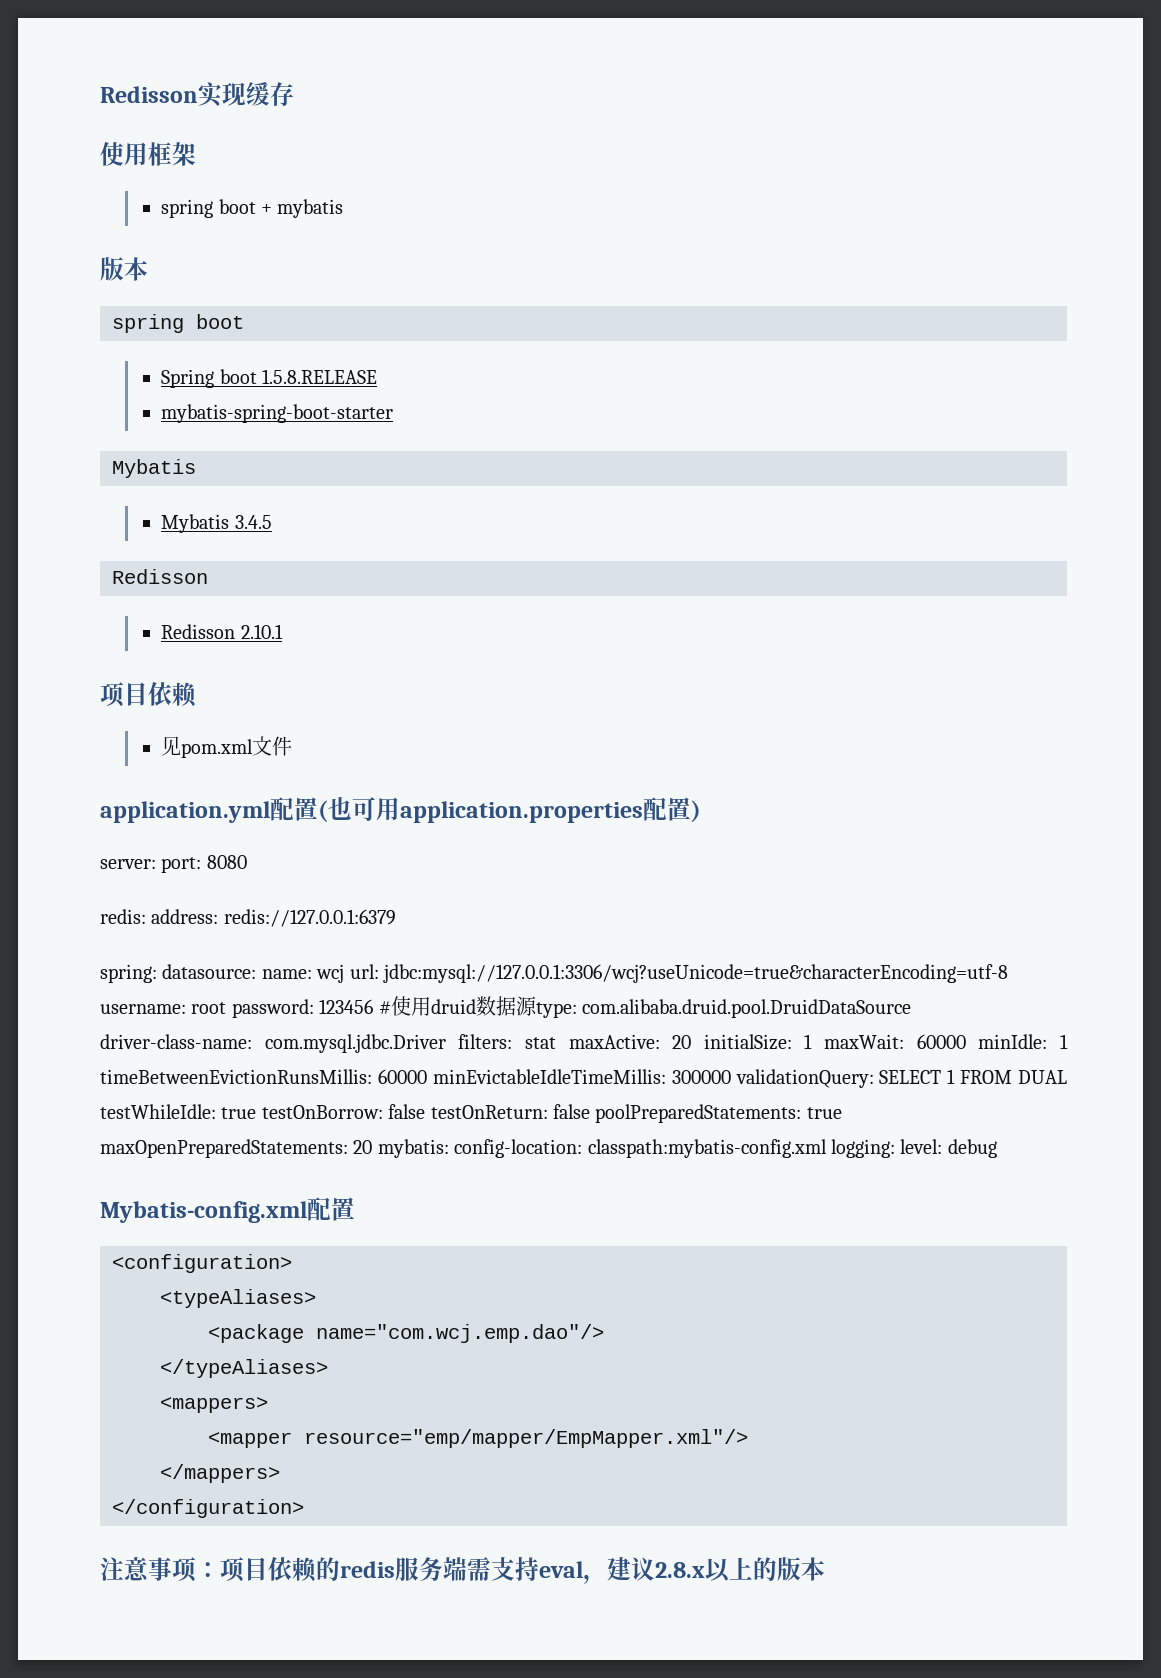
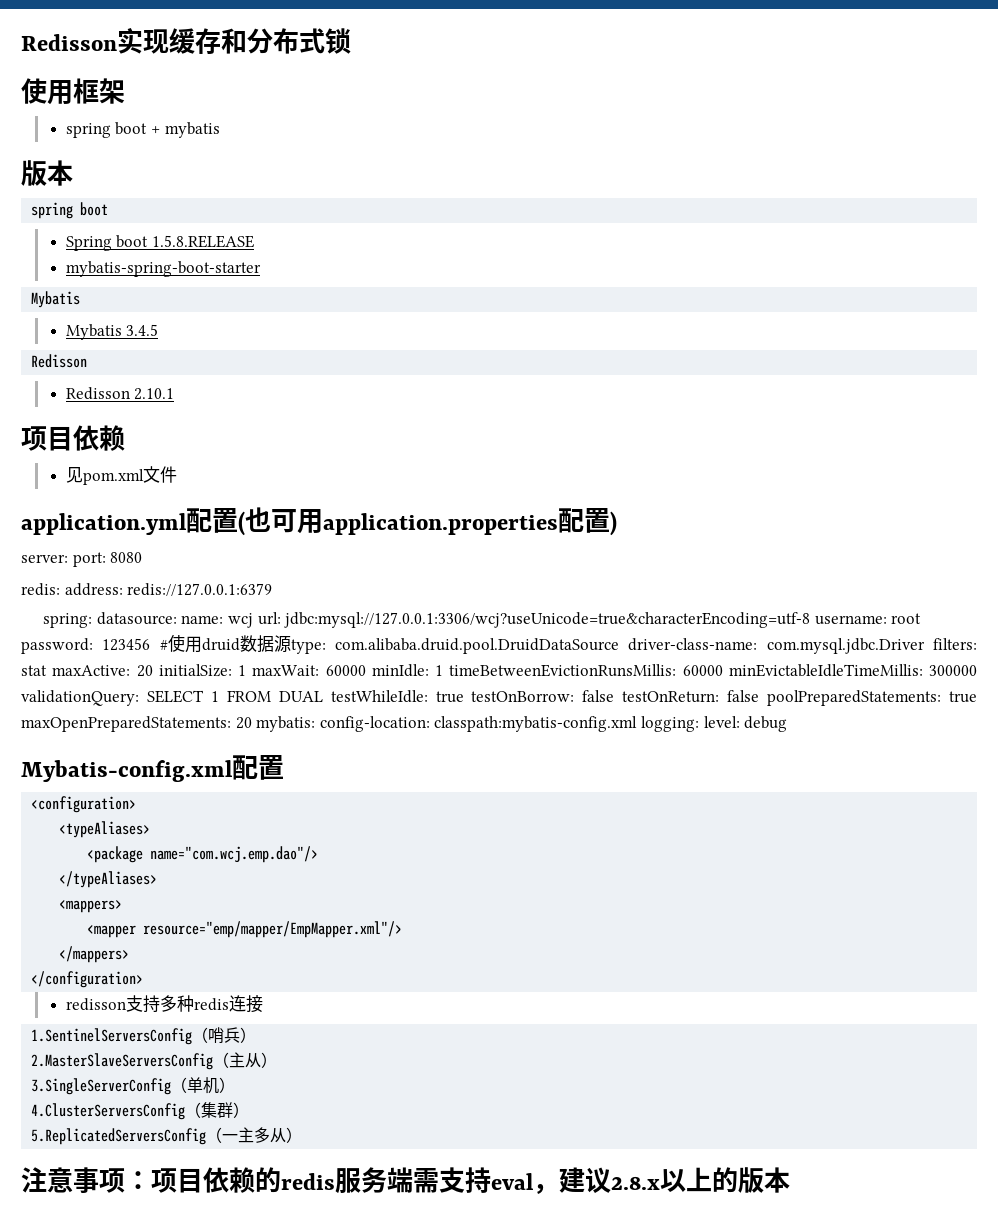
(294, 94) none -> [221,28,351,54] 和分布式锁
(304, 1508) none -> [65,995,263,1013] [31,1027,257,1045] [31,1052,278,1070] [31,1077,236,1095] [31,1102,250,1120] [31,1127,303,1145] // redisson支持多种redis连接 // 1.SentinelServersConfig（哨兵） // 2.MasterSlaveServersConfig（主从） // 3.SingleServerConfig（单机） // 4.ClusterServersConfig（集群） // 5.ReplicatedServersConfig（一主多从）

